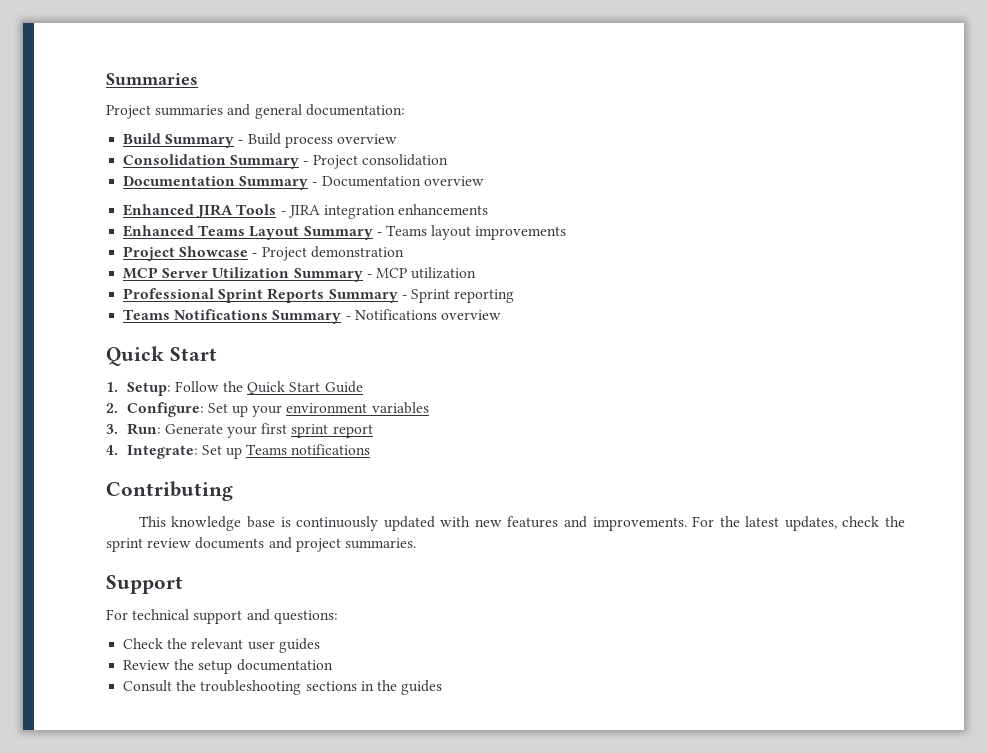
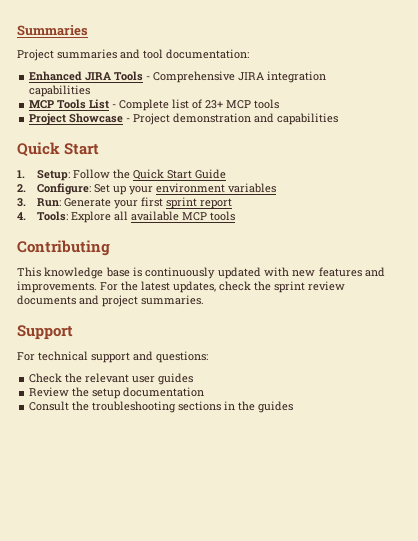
[254,104,302,119] general -> [143,49,163,59] tool
[123,133,397,148] [123,154,448,169] [123,176,484,190] // Build Summary - Build process overview // Consolidation Summary - Project consolidation // Documentation Summary - Documentation overview -> (249, 54) none
(286, 213) none -> [153,71,236,83] Comprehensive
[398,204,489,215] [123,225,567,240] enhancements // Enhanced Teams Layout Summary - Teams layout improvements -> [29,85,91,97] [29,99,280,111] capabilities // MCP Tools List - Complete list of 23+ MCP tools
[123,267,477,282] [123,288,515,303] [123,309,501,324] // MCP Server Utilization Summary - MCP utilization // Professional Sprint Reports Summary - Sprint reporting // Teams Notifications Summary - Notifications overview -> [254,113,339,125] and capabilities
[126,444,371,459] Integrate: Set up Teams notifications -> [37,211,236,223] Tools: Explore all available MCP tools

